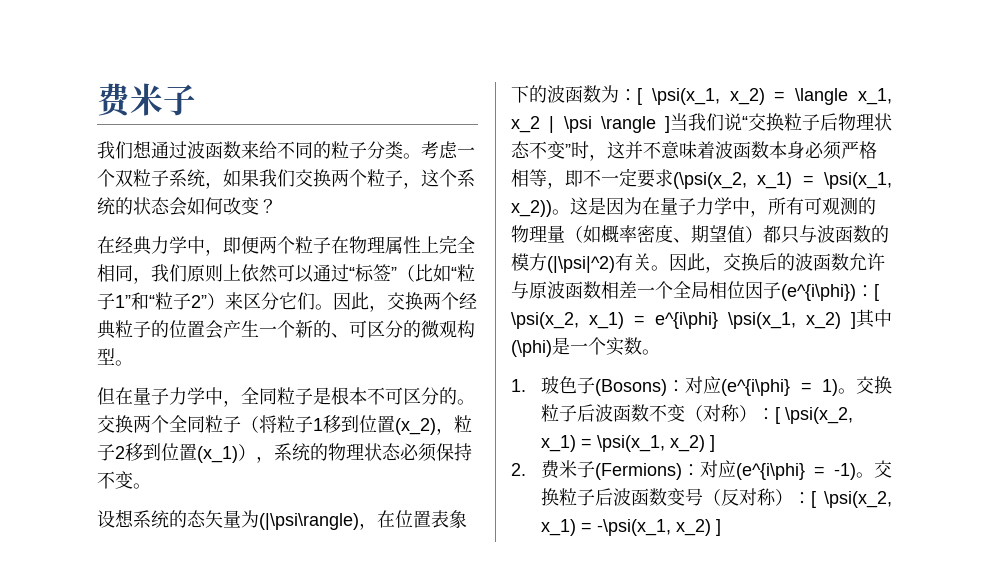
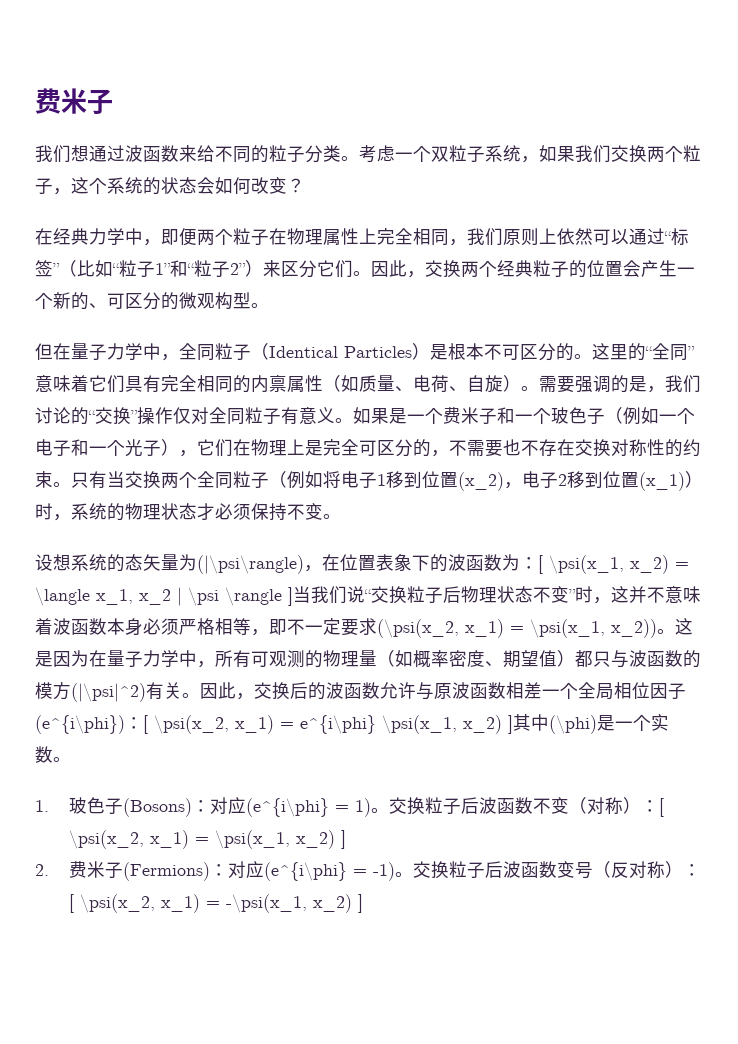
(313, 396) none -> [251,343,430,360] （Identical Particles）
(475, 402) none -> [592,343,695,361] [35,375,701,393] [35,407,695,425] [35,439,701,457] [35,471,125,489] 这里的“全同”意味着它们具有完全相同的内禀属性（如质量、电荷、自旋）。需要强调的是，我们讨论的“交换”操作仅对全同粒子有意义。如果是一个费米子和一个玻色子（例如一个电子和一个光子），它们在物理上是完全可区分的，不需要也不存在交换对称性的约束。只有当
[259,415,295,433] 将粒 -> [287,471,359,489] 例如将电
[454,415,472,433] 粒 -> [522,471,540,488] 电
(256, 452) none -> [35,503,53,520] 时
(401, 452) none -> [197,503,215,520] 才

